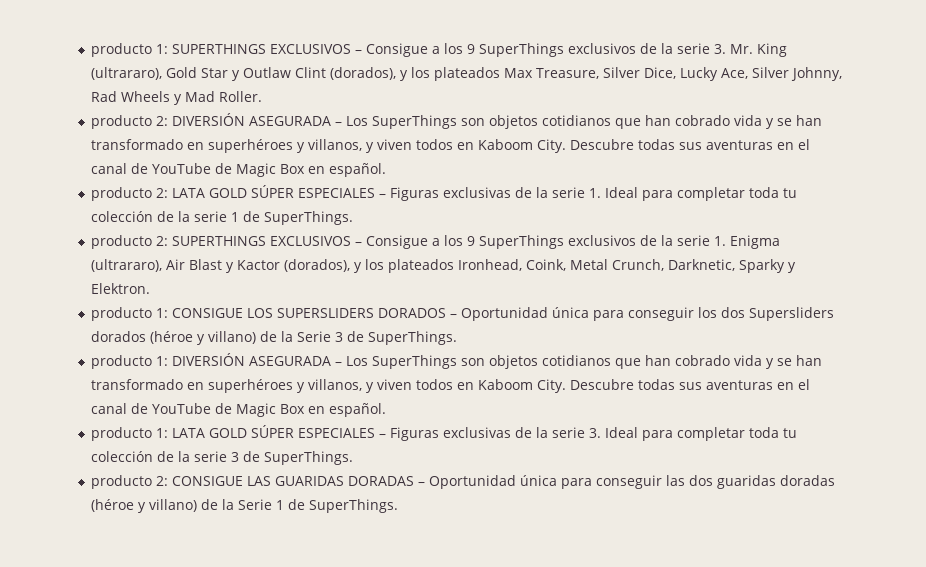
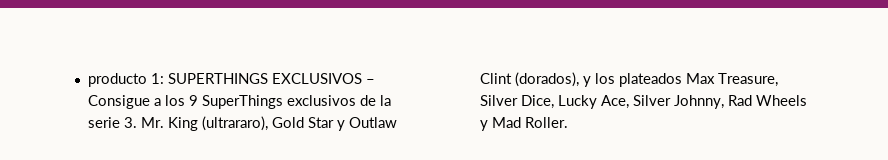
[91,113,823,129] [91,139,811,153] [91,163,387,177] [91,185,798,201] [91,211,354,225] [91,235,781,249] [91,259,797,273] [91,283,151,294] [91,307,835,321] [91,331,458,345] [91,353,823,369] [91,379,811,393] [91,403,387,417] [91,425,798,441] [91,451,354,465] [91,475,836,489] [91,499,399,513] // producto 2: DIVERSIÓN ASEGURADA – Los SuperThings son objetos cotidianos que han cobrado vida y se han transformado en superhéroes y villanos, y viven todos en Kaboom City. Descubre todas sus aventuras en el canal de YouTube de Magic Box en español. // producto 2: LATA GOLD SÚPER ESPECIALES – Figuras exclusivas de la serie 1. Ideal para completar toda tu colección de la serie 1 de SuperThings. // producto 2: SUPERTHINGS EXCLUSIVOS – Consigue a los 9 SuperThings exclusivos de la serie 1. Enigma (ultrararo), Air Blast y Kactor (dorados), y los plateados Ironhead, Coink, Metal Crunch, Darknetic, Sparky y Elektron. // producto 1: CONSIGUE LOS SUPERSLIDERS DORADOS – Oportunidad única para conseguir los dos Supersliders dorados (héroe y villano) de la Serie 3 de SuperThings. // producto 1: DIVERSIÓN ASEGURADA – Los SuperThings son objetos cotidianos que han cobrado vida y se han transformado en superhéroes y villanos, y viven todos en Kaboom City. Descubre todas sus aventuras en el canal de YouTube de Magic Box en español. // producto 1: LATA GOLD SÚPER ESPECIALES – Figuras exclusivas de la serie 3. Ideal para completar toda tu colección de la serie 3 de SuperThings. // producto 2: CONSIGUE LAS GUARIDAS DORADAS – Oportunidad única para conseguir las dos guaridas doradas (héroe y villano) de la Serie 1 de SuperThings. -> (568, 122) none

